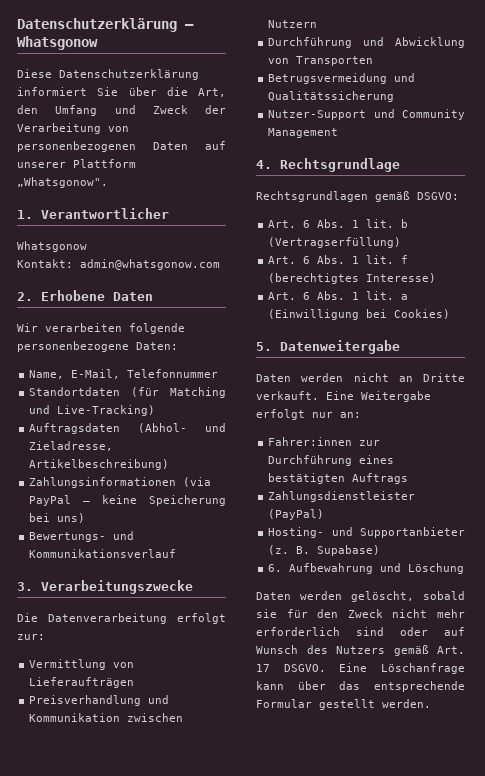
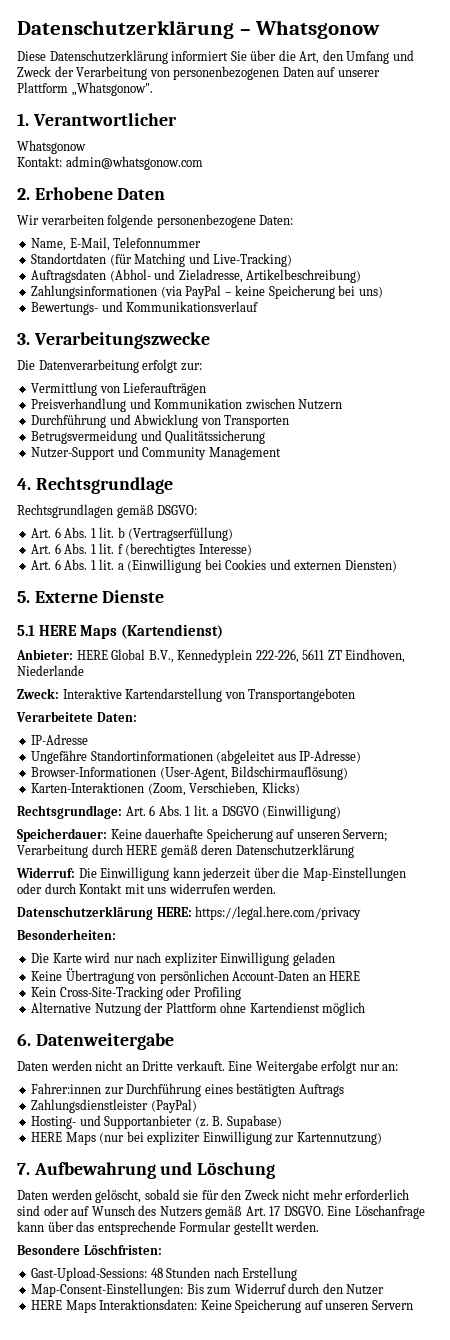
[394,309,451,319] [256,342,272,351] Cookies) // 5. -> [225,559,397,572] [17,590,165,603] [17,624,224,639] [16,649,406,663] [17,665,84,676] [17,688,356,702] [16,711,137,722] [31,734,89,745] [31,750,362,764] [31,766,349,780] [31,782,300,796] [17,805,342,819] [17,828,388,842] [17,844,354,858] [16,867,406,881] [17,883,277,894] [17,906,362,920] [17,929,116,940] [31,952,335,966] [31,968,361,984] [31,986,241,1000] [31,1002,366,1016] [17,1033,31,1046] Cookies und externen Diensten) // 5. Externe Dienste // 5.1 HERE Maps (Kartendienst) // Anbieter: HERE Global B.V., Kennedyplein 222-226, 5611 ZT Eindhoven, Niederlande // Zweck: Interaktive Kartendarstellung von Transportangeboten // Verarbeitete Daten: // IP-Adresse // Ungefähre Standortinformationen (abgeleitet aus IP-Adresse) // Browser-Informationen (User-Agent, Bildschirmauflösung) // Karten-Interaktionen (Zoom, Verschieben, Klicks) // Rechtsgrundlage: Art. 6 Abs. 1 lit. a DSGVO (Einwilligung) // Speicherdauer: Keine dauerhafte Speicherung auf unseren Servern; Verarbeitung durch HERE gemäß deren Datenschutzerklärung // Widerruf: Die Einwilligung kann jederzeit über die Map-Einstellungen oder durch Kontakt mit uns widerrufen werden. // Datenschutzerklärung HERE: https://legal.here.com/privacy // Besonderheiten: // Die Karte wird nur nach expliziter Einwilligung geladen // Keine Übertragung von persönlichen Account-Daten an HERE // Kein Cross-Site-Tracking oder Profiling // Alternative Nutzung der Plattform ohne Kartendienst möglich // 6.
[268,564,283,572] 6. -> [31,1131,382,1145] [17,1163,30,1175] HERE Maps (nur bei expliziter Einwilligung zur Kartennutzung) // 7.
(431, 703) none -> [17,1244,162,1255] [31,1267,298,1281] [31,1283,385,1297] [31,1299,413,1313] // Besondere Löschfristen: // Gast-Upload-Sessions: 48 Stunden nach Erstellung // Map-Consent-Einstellungen: Bis zum Widerruf durch den Nutzer // HERE Maps Interaktionsdaten: Keine Speicherung auf unseren Servern

